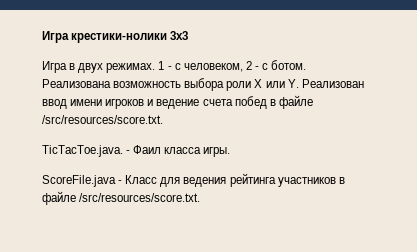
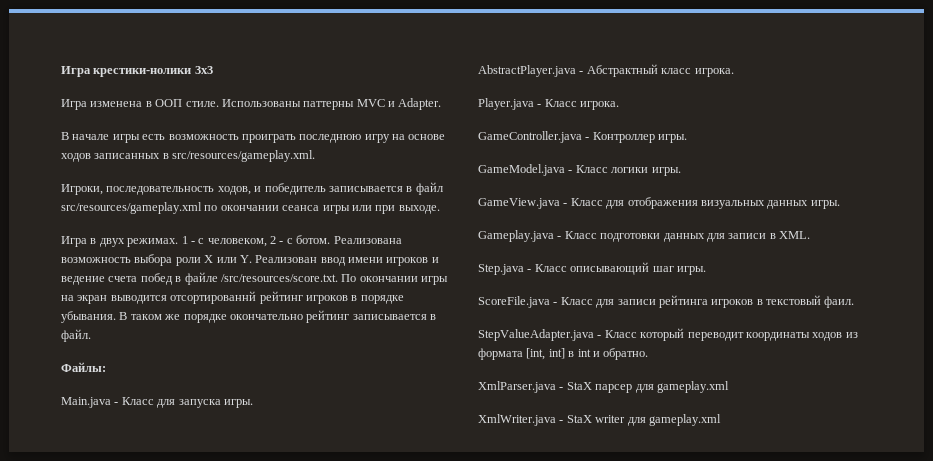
(189, 35) none -> [61,98,442,110] [61,132,446,143] [61,150,316,162] [61,182,443,195] [61,202,440,214] // Игра изменена в ООП стиле. Использованы паттерны MVC и Adapter. // В начале игры есть возможность проиграть последнюю игру на основе ходов записанных в src/resources/gameplay.xml. // Игроки, последовательность ходов, и победитель записывается в файл src/resources/gameplay.xml по окончании сеанса игры или при выходе.
[42,145,202,157] // TicTacToe.java. - Фаил класса -> [341,274,448,285] [61,291,404,304] [61,310,436,323] [61,329,91,342] [61,362,106,372] [61,397,253,408] [478,64,734,77] [478,98,620,110] [478,131,688,143] [478,164,681,176] [478,197,840,209] [478,230,810,242] [478,262,674,275] По окончании игры на экран выводится отсортированнй рейтинг игроков в порядке убывания. В таком же порядке окончательно рейтинг записывается в файл. // Файлы: // Main.java - Класс для запуска игры. // AbstractPlayer.java - Абстрактный класс игрока. // Player.java - Класс игрока. // GameController.java - Контроллер игры. // GameModel.java - Класс логики игры. // GameView.java - Класс для отображения визуальных данных игры. // Gameplay.java - Класс подготовки данных для записи в XML. // Step.java - Класс описывающий шаг
[183,173,345,187] [42,191,201,205] ведения рейтинга участников в файле /src/resources/score.txt. -> [617,295,855,308] [478,328,858,341] [478,348,649,360] [478,381,729,393] [478,414,721,426] записи рейтинга игроков в текстовый фаил. // StepValueAdapter.java - Класс который переводит координаты ходов из формата [int, int] в int и обратно. // XmlParser.java - StaX парсер для gameplay.xml // XmlWriter.java - StaX writer для gameplay.xml

